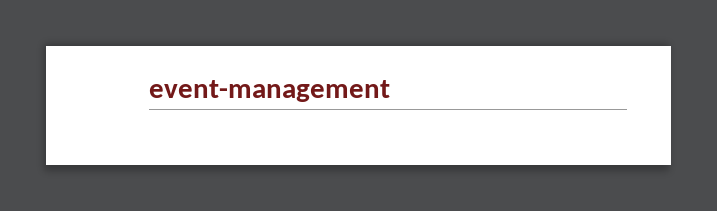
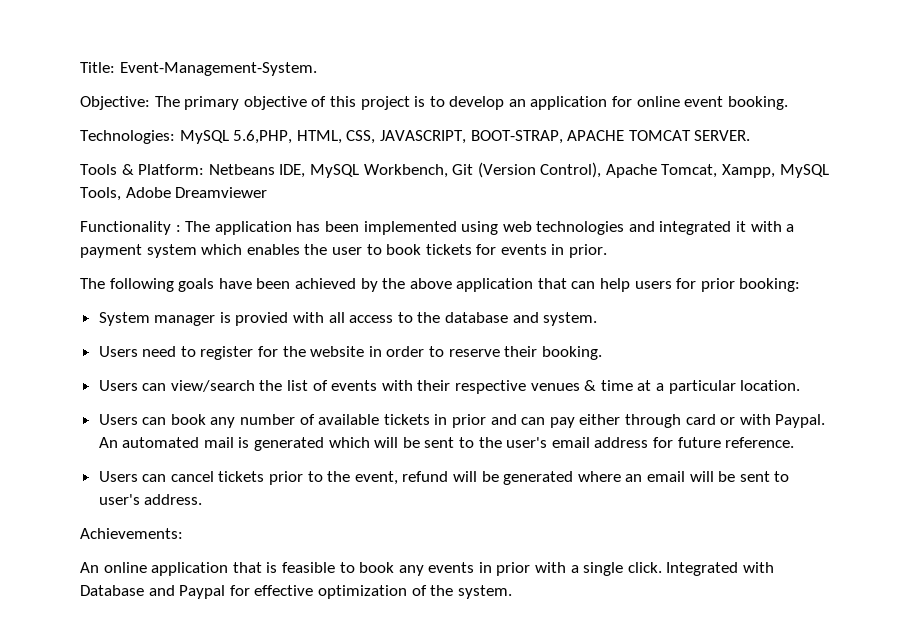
[149,80,390,102] event-management -> [80,62,317,76] [80,96,788,110] [80,130,751,144] [80,162,829,178] [80,187,268,201] [80,221,795,235] [80,244,608,258] [80,278,801,292] [98,312,598,326] [98,346,602,360] [98,380,801,394] [98,414,826,428] [98,437,795,451] [98,471,790,485] [98,494,203,505] [80,528,183,539] [80,562,775,576] [80,585,512,599] Title: Event-Management-System. // Objective: The primary objective of this project is to develop an application for online event booking. // Technologies: MySQL 5.6,PHP, HTML, CSS, JAVASCRIPT, BOOT-STRAP, APACHE TOMCAT SERVER. // Tools & Platform: Netbeans IDE, MySQL Workbench, Git (Version Control), Apache Tomcat, Xampp, MySQL Tools, Adobe Dreamviewer // Functionality : The application has been implemented using web technologies and integrated it with a payment system which enables the user to book tickets for events in prior. // The following goals have been achieved by the above application that can help users for prior booking: // System manager is provied with all access to the database and system. // Users need to register for the website in order to reserve their booking. // Users can view/search the list of events with their respective venues & time at a particular location. // Users can book any number of available tickets in prior and can pay either through card or with Paypal. An automated mail is generated which will be sent to the user's email address for future reference. // Users can cancel tickets prior to the event, refund will be generated where an email will be sent to user's address. // Achievements: // An online application that is feasible to book any events in prior with a single click. Integrated with Database and Paypal for effective optimization of the system.

